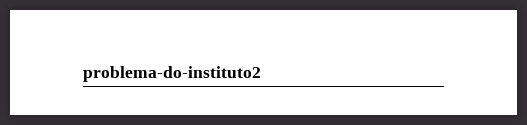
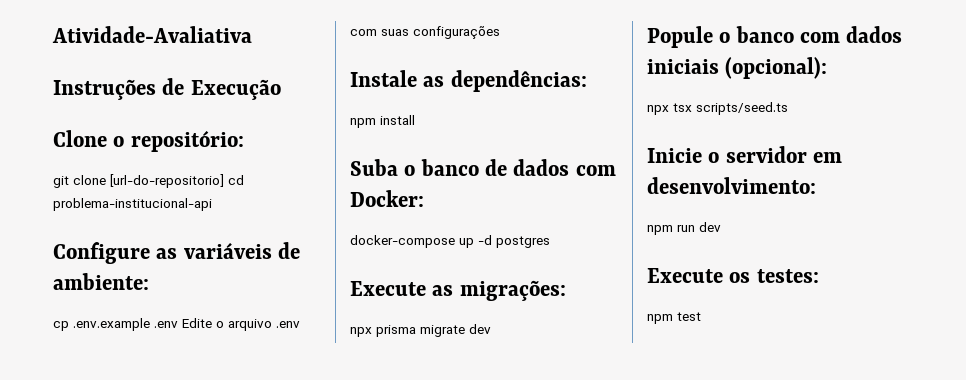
[83,66,261,82] problema-do-instituto2 -> [52,26,252,43] [53,78,281,100] [53,130,244,152] [53,174,244,188] [53,198,212,211] [53,242,301,264] [53,273,149,290] [53,318,300,331] [350,26,500,39] [350,70,587,92] [350,115,415,128] [350,159,616,176] [350,190,424,207] [350,235,550,248] [350,280,566,301] [350,324,491,337] [647,26,903,48] [647,57,828,79] [647,102,788,115] [647,146,843,163] [647,177,816,194] [647,222,721,235] [647,268,819,283] [647,312,701,324] Atividade-Avaliativa // Instruções de Execução // Clone o repositório: // git clone [url-do-repositorio] cd problema-institucional-api // Configure as variáveis de ambiente: // cp .env.example .env Edite o arquivo .env com suas configurações // Instale as dependências: // npm install // Suba o banco de dados com Docker: // docker-compose up -d postgres // Execute as migrações: // npx prisma migrate dev // Popule o banco com dados iniciais (opcional): // npx tsx scripts/seed.ts // Inicie o servidor em desenvolvimento: // npm run dev // Execute os testes: // npm test

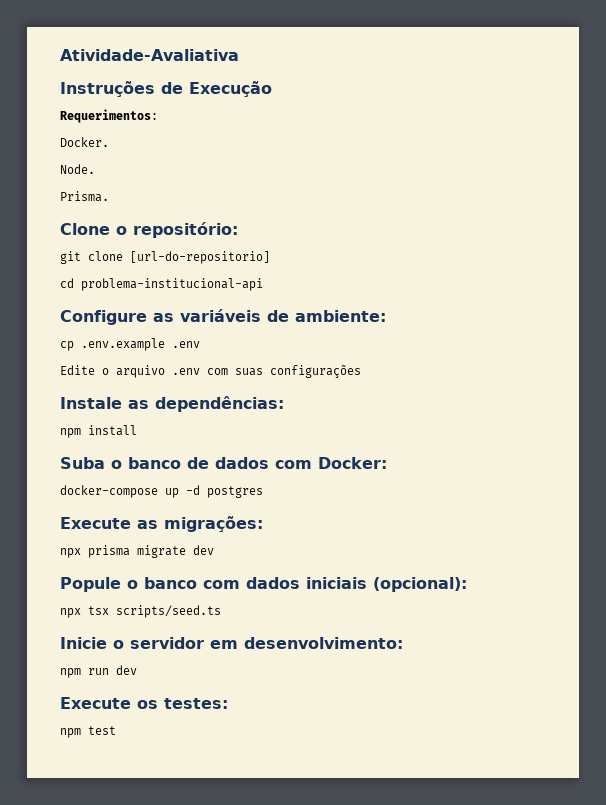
(281, 89) none -> [60,109,158,123] [60,137,109,147] [60,164,95,174] [60,191,109,202] // Requerimentos: // Docker. // Node. // Prisma.
(224, 181) none -> (270, 257) //
(178, 324) none -> (200, 344) //

